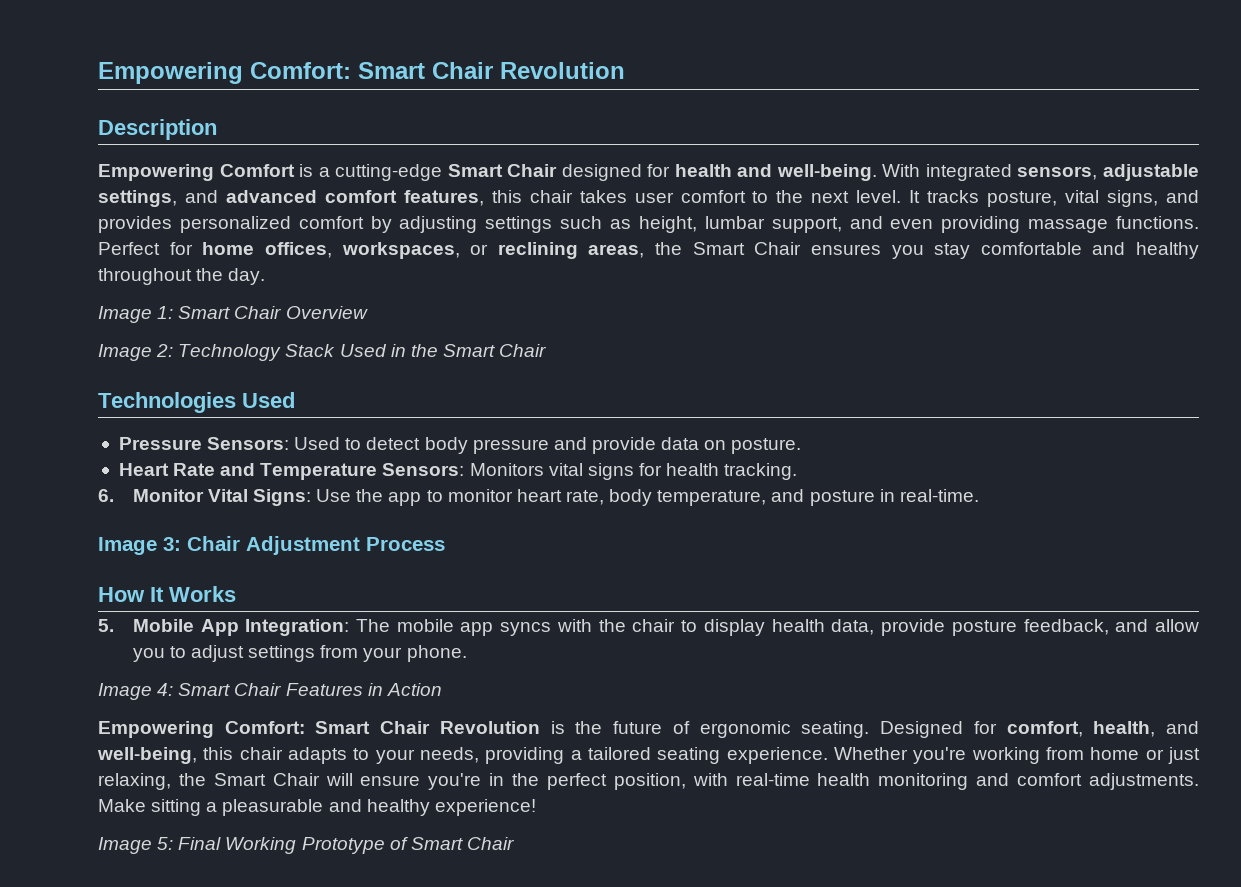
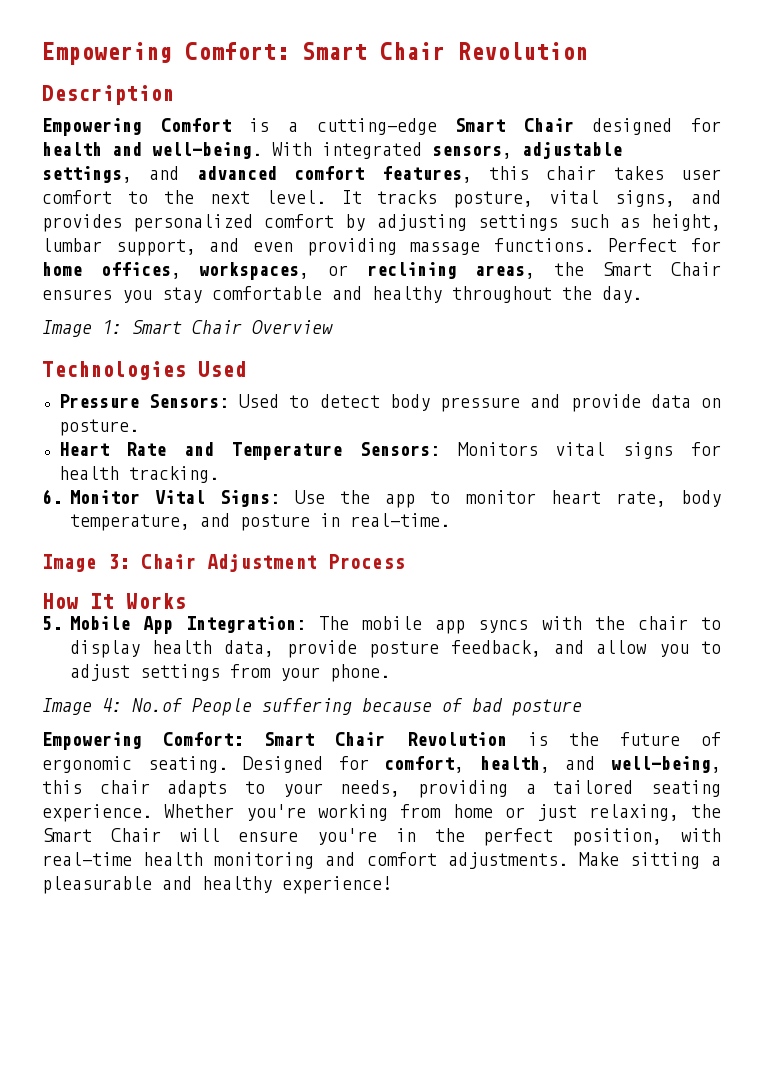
[98,344,547,361] // Image 2: Technology Stack Used in the Smart Chair -> (333, 327) none
[178,683,442,696] Smart Chair Features in Action -> [132,698,582,716] No.of People suffering because of bad posture
[98,837,514,854] // Image 5: Final Working Prototype of Smart Chair -> (392, 885) none

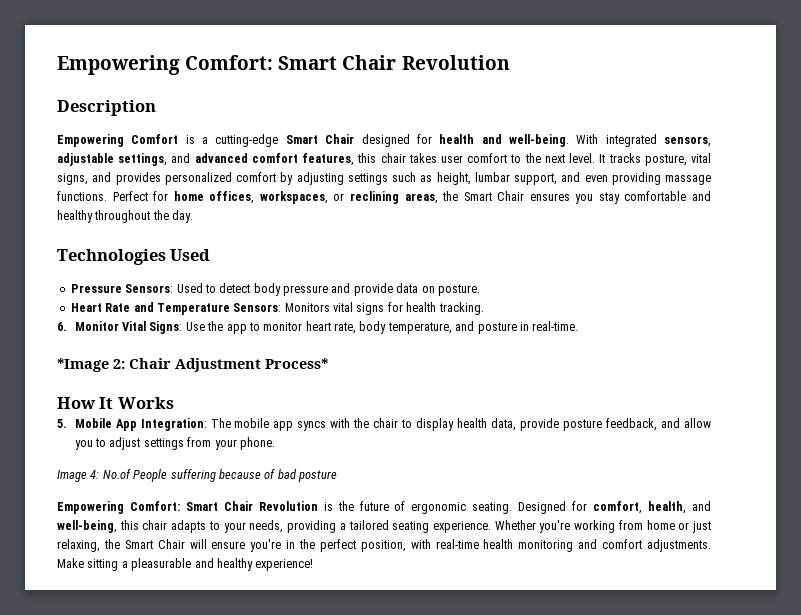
[42,320,333,337] // Image 1: Smart Chair Overview -> (194, 216) none
[42,554,130,572] Image 3: -> [57,358,125,372] *Image 2:
[328,554,405,569] Process -> [265,358,328,369] Process*

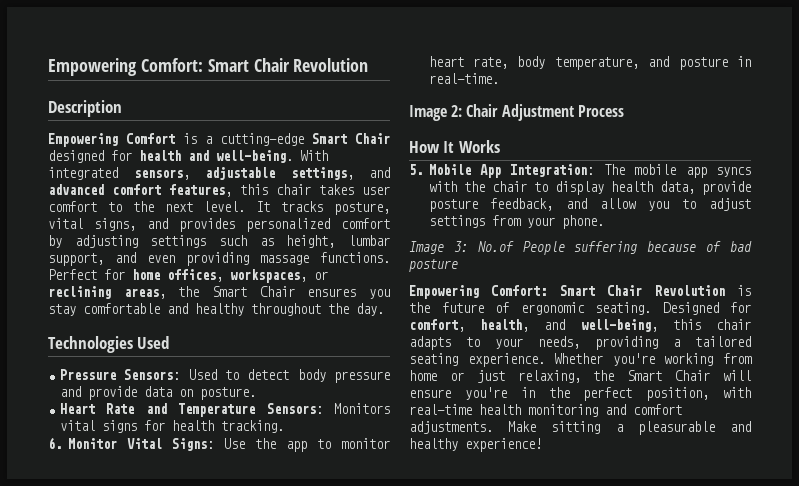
[57,358,109,372] *Image -> [409,105,447,121] Image
[265,358,328,369] Process* -> [577,105,624,117] Process
[90,470,100,479] 4: -> [453,241,468,252] 3:

